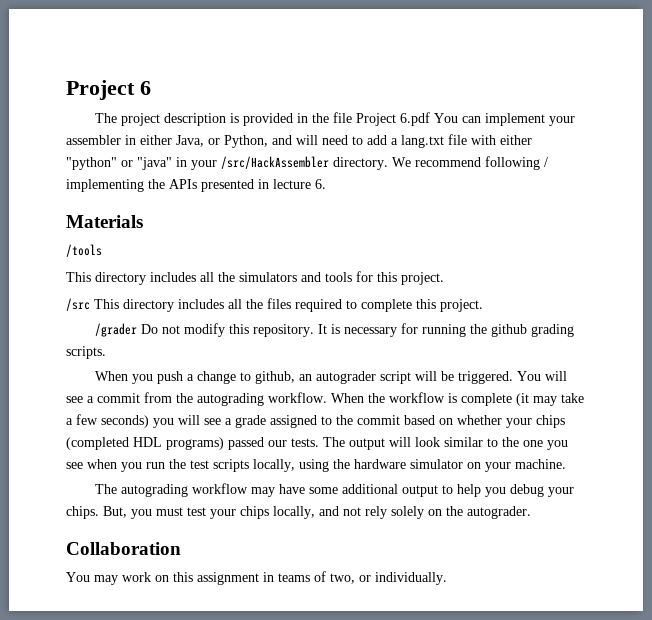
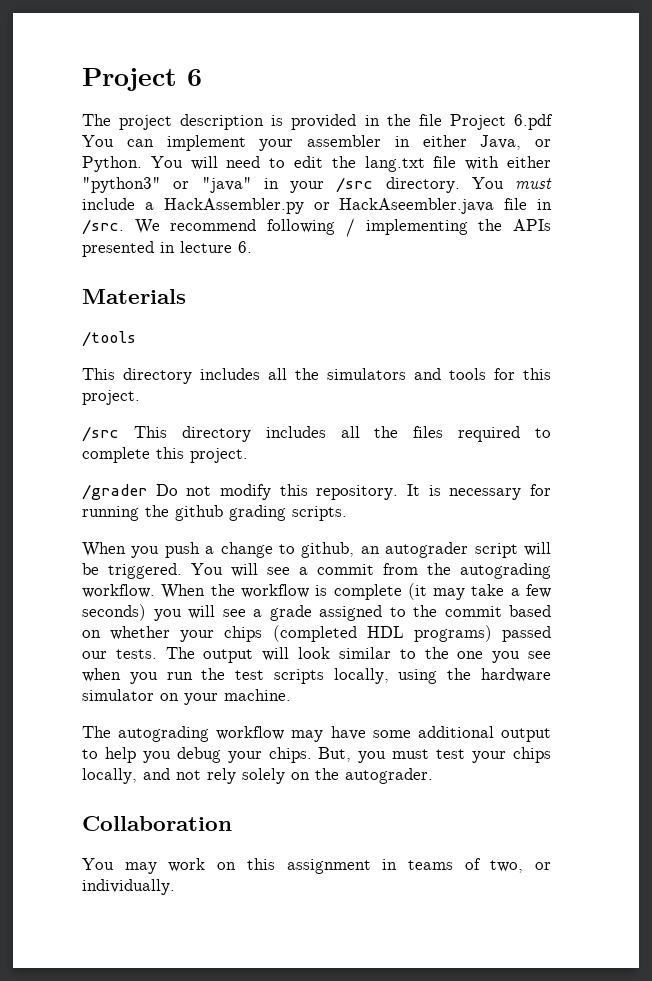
[224,135,292,148] Python, and -> [82,156,183,172] Python. You
[367,135,398,145] add a -> [294,156,356,168] edit the
[66,157,117,170] "python" -> [82,177,161,193] "python3"
[221,156,388,170] /src/HackAssembler directory. -> [336,177,552,193] [82,198,552,214] [82,219,124,235] /src directory. You must include a HackAssembler.py or HackAseembler.java file in /src.

